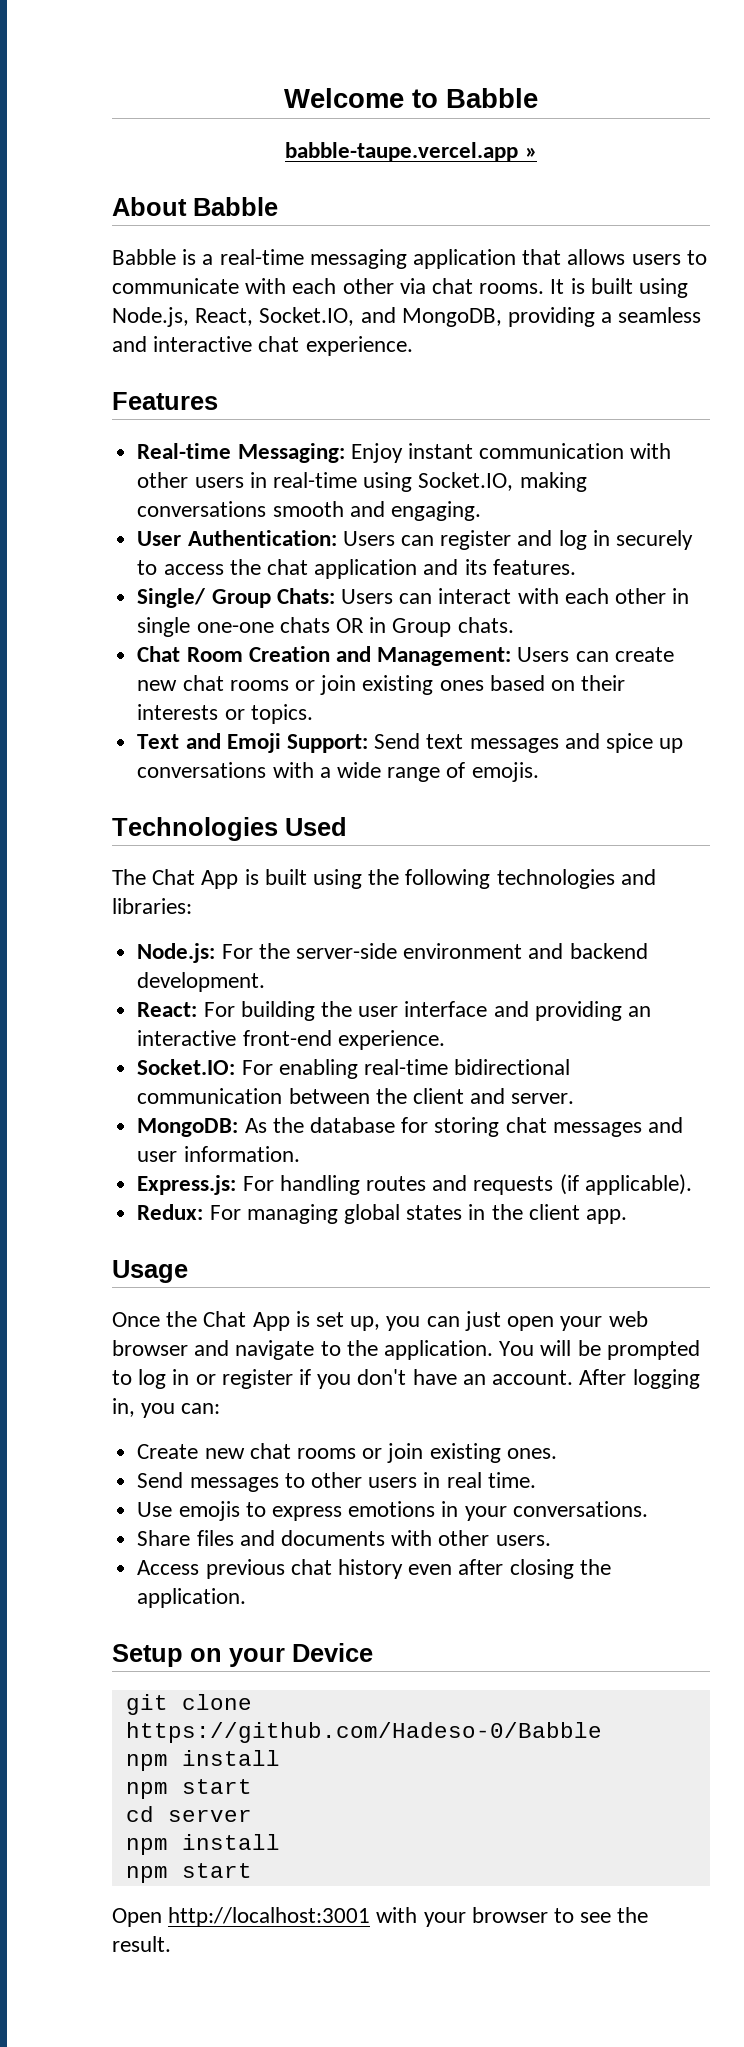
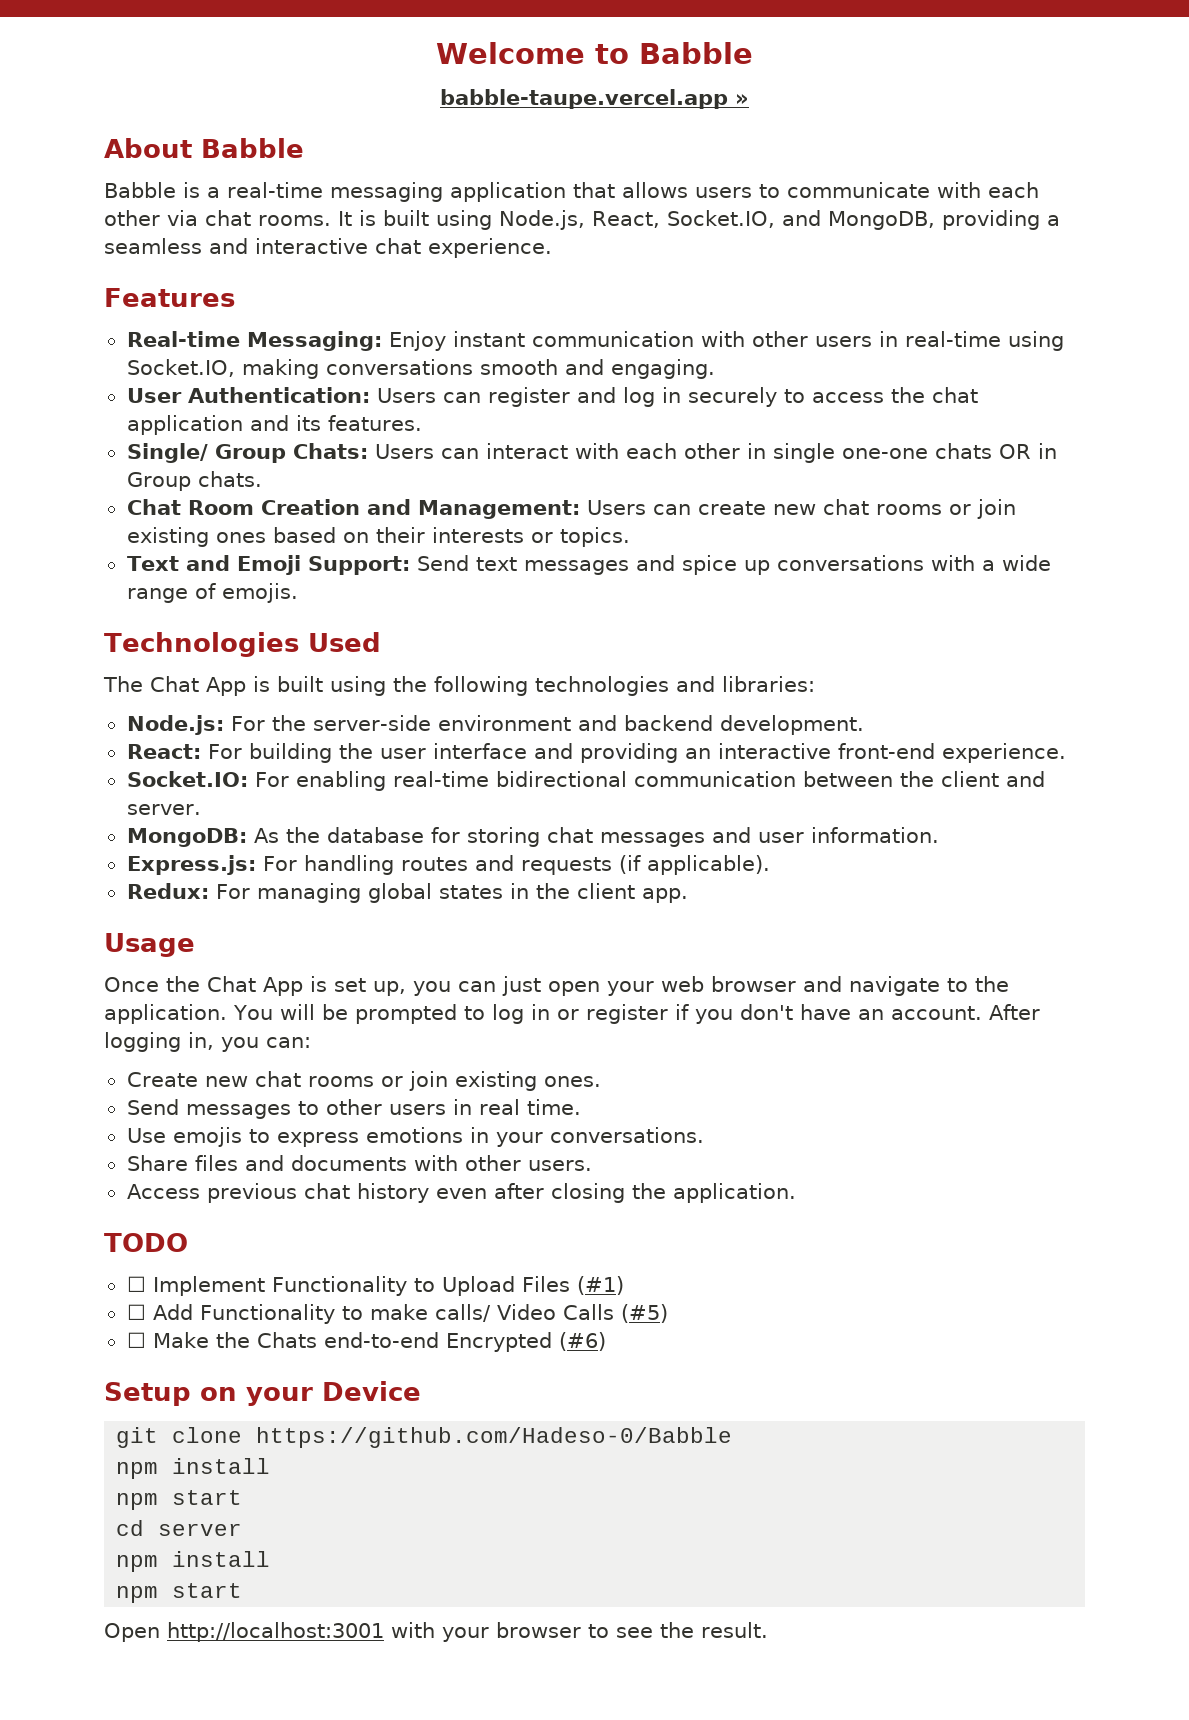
(247, 1598) none -> [104,1233,188,1252] [126,1276,624,1296] [126,1304,668,1324] [126,1332,606,1352] // TODO // ☐ Implement Functionality to Upload Files (#1) // ☐ Add Functionality to make calls/ Video Calls (#5) // ☐ Make the Chats end-to-end Encrypted (#6)

